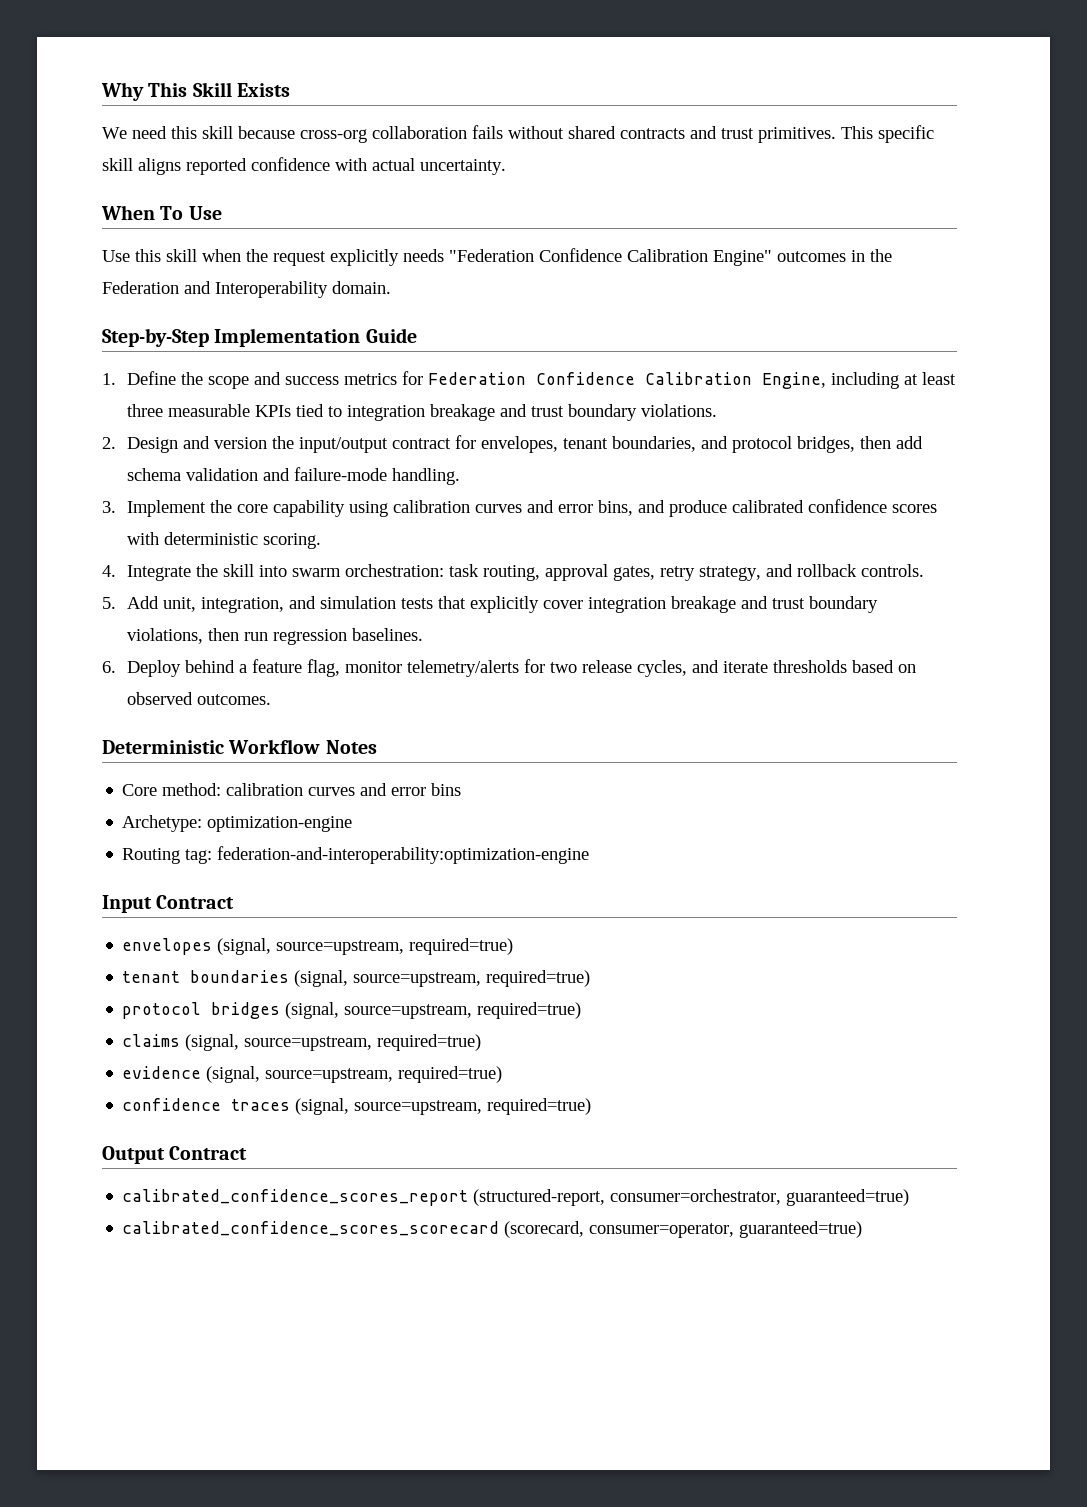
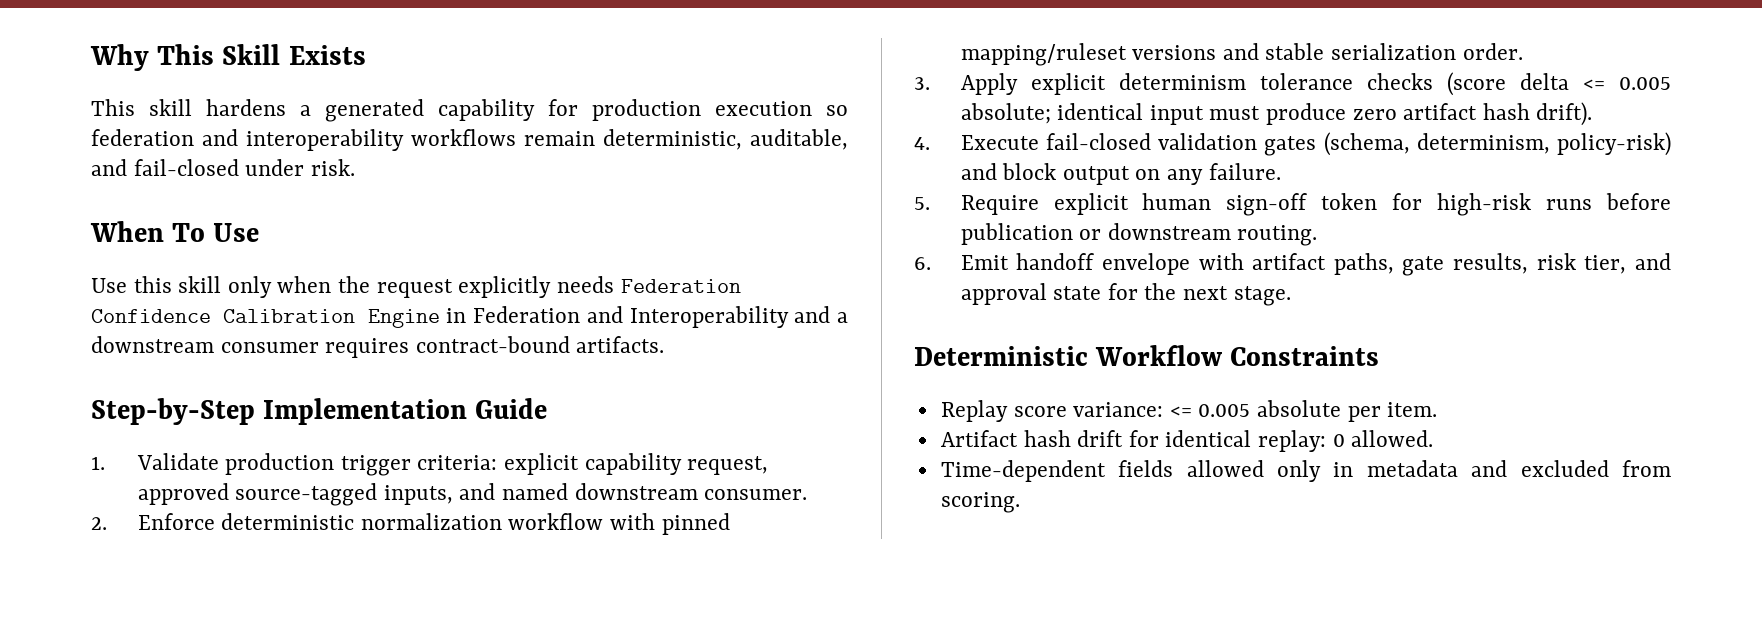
[102,125,934,143] [102,157,506,175] We need this skill because cross-org collaboration fails without shared contracts and trust primitives. This specific skill aligns reported confidence with actual uncertainty. -> [91,99,848,122] [91,129,848,151] [91,159,355,176] This skill hardens a generated capability for production execution so federation and interoperability workflows remain deterministic, auditable, and fail-closed under risk.
(197, 255) none -> [227,276,272,298] only
[449,248,892,266] [102,281,391,298] [102,328,417,347] [102,371,957,389] [127,404,718,421] [102,435,924,453] [127,467,461,485] [102,499,938,517] [127,532,322,549] [102,564,925,581] [102,596,879,613] [127,628,424,645] [102,659,917,677] [127,692,272,705] [102,739,377,754] [122,783,462,796] [122,815,353,832] [122,846,590,864] [102,895,235,913] [122,938,514,955] [122,970,591,987] [122,1002,582,1019] [122,1034,482,1051] [122,1066,503,1083] [122,1098,592,1115] [102,1146,248,1164] [122,1189,910,1206] [122,1221,863,1238] "Federation Confidence Calibration Engine" outcomes in the Federation and Interoperability domain. // Step-by-Step Implementation Guide // 1. Define the scope and success metrics for Federation Confidence Calibration Engine, including at least three measurable KPIs tied to integration breakage and trust boundary violations. // 2. Design and version the input/output contract for envelopes, tenant boundaries, and protocol bridges, then add schema validation and failure-mode handling. // 3. Implement the core capability using calibration curves and error bins, and produce calibrated confidence scores with deterministic scoring. // 4. Integrate the skill into swarm orchestration: task routing, approval gates, retry strategy, and rollback controls. // 5. Add unit, integration, and simulation tests that explicitly cover integration breakage and trust boundary violations, then run regression baselines. // 6. Deploy behind a feature flag, monitor telemetry/alerts for two release cycles, and iterate thresholds based on observed outcomes. // Deterministic Workflow Notes // Core method: calibration curves and error bins // Archetype: optimization-engine // Routing tag: federation-and-interoperability:optimization-engine // Input Contract // envelopes (signal, source=upstream, required=true) // tenant boundaries (signal, source=upstream, required=true) // protocol bridges (signal, source=upstream, required=true) // claims (signal, source=upstream, required=true) // evidence (signal, source=upstream, required=true) // confidence traces (signal, source=upstream, required=true) // Output Contract // calibrated_confidence_scores_report (structured-report, consumer=orchestrator, guaranteed=true) // calibrated_confidence_scores_scorecard (scorecard, consumer=operator, guaranteed=true) -> [620,279,741,293] [91,306,848,328] [91,336,665,358] [91,398,548,425] [91,453,769,476] [137,483,808,506] [91,513,730,535] [960,43,1523,66] [914,72,1671,96] [960,102,1593,126] [914,132,1671,156] [960,163,1281,185] [914,193,1671,216] [960,223,1318,246] [914,253,1671,276] [960,283,1291,306] [914,345,1380,366] [940,400,1438,422] [940,430,1434,452] [940,460,1671,482] [940,492,1020,513] Federation Confidence Calibration Engine in Federation and Interoperability and a downstream consumer requires contract-bound artifacts. // Step-by-Step Implementation Guide // 1. Validate production trigger criteria: explicit capability request, approved source-tagged inputs, and named downstream consumer. // 2. Enforce deterministic normalization workflow with pinned mapping/ruleset versions and stable serialization order. // 3. Apply explicit determinism tolerance checks (score delta <= 0.005 absolute; identical input must produce zero artifact hash drift). // 4. Execute fail-closed validation gates (schema, determinism, policy-risk) and block output on any failure. // 5. Require explicit human sign-off token for high-risk runs before publication or downstream routing. // 6. Emit handoff envelope with artifact paths, gate results, risk tier, and approval state for the next stage. // Deterministic Workflow Constraints // Replay score variance: <= 0.005 absolute per item. // Artifact hash drift for identical replay: 0 allowed. // Time-dependent fields allowed only in metadata and excluded from scoring.

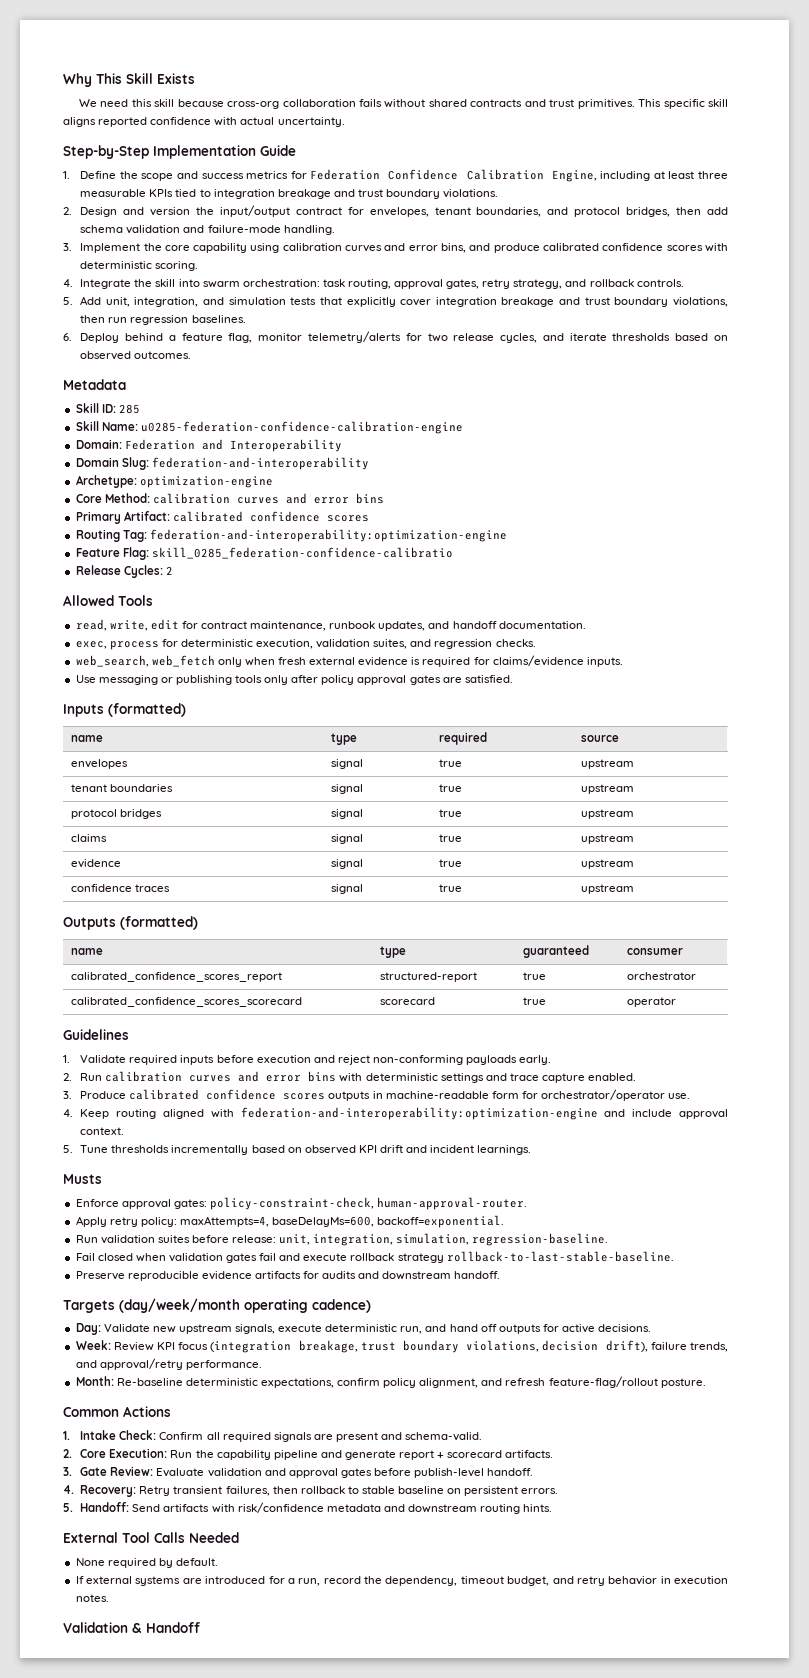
[91,99,848,122] [91,129,848,151] [91,159,355,176] [90,221,260,242] [91,276,741,298] [91,306,848,328] [91,336,665,358] [91,398,548,425] [91,453,769,476] [137,483,808,506] [91,513,730,535] [960,43,1523,66] [914,72,1671,96] [960,102,1593,126] [914,132,1671,156] [960,163,1281,185] [914,193,1671,216] [960,223,1318,246] [914,253,1671,276] [960,283,1291,306] [914,345,1380,366] [940,400,1438,422] [940,430,1434,452] [940,460,1671,482] [940,492,1020,513] This skill hardens a generated capability for production execution so federation and interoperability workflows remain deterministic, auditable, and fail-closed under risk. // When To Use // Use this skill only when the request explicitly needs Federation Confidence Calibration Engine in Federation and Interoperability and a downstream consumer requires contract-bound artifacts. // Step-by-Step Implementation Guide // 1. Validate production trigger criteria: explicit capability request, approved source-tagged inputs, and named downstream consumer. // 2. Enforce deterministic normalization workflow with pinned mapping/ruleset versions and stable serialization order. // 3. Apply explicit determinism tolerance checks (score delta <= 0.005 absolute; identical input must produce zero artifact hash drift). // 4. Execute fail-closed validation gates (schema, determinism, policy-risk) and block output on any failure. // 5. Require explicit human sign-off token for high-risk runs before publication or downstream routing. // 6. Emit handoff envelope with artifact paths, gate results, risk tier, and approval state for the next stage. // Deterministic Workflow Constraints // Replay score variance: <= 0.005 absolute per item. // Artifact hash drift for identical replay: 0 allowed. // Time-dependent fields allowed only in metadata and excluded from scoring. -> [78,99,728,109] [63,117,345,127] [63,145,296,159] [63,169,729,182] [80,189,499,199] [63,205,728,217] [80,225,335,235] [63,243,729,253] [80,261,199,271] [63,279,684,289] [63,296,729,307] [80,315,246,325] [63,331,728,343] [80,351,192,360] [63,379,126,390] [75,403,140,414] [75,421,463,434] [75,439,342,452] [75,457,369,470] [75,475,273,488] [75,493,384,504] [75,511,369,524] [75,529,507,542] [75,547,453,560] [75,565,173,578] [63,595,153,606] [75,619,586,631] [75,639,536,650] [75,655,623,667] [75,675,513,685] [63,703,186,717] [71,735,104,742] [331,733,358,745] [439,732,488,745] [581,735,620,742] [71,759,129,769] [331,759,364,769] [439,759,463,767] [581,759,635,769] [71,784,174,792] [331,784,364,794] [439,784,463,792] [581,784,635,794] [71,809,163,819] [331,809,364,819] [439,809,463,817] [581,809,635,819] [71,834,108,842] [331,834,364,844] [439,834,463,842] [581,834,635,844] [71,859,122,868] [331,859,364,869] [439,859,463,867] [581,859,635,869] [71,884,171,892] [331,884,364,894] [439,884,463,892] [581,884,635,894] [63,916,198,930] [71,948,104,955] [380,946,407,958] [523,945,590,958] [627,948,684,955] [71,972,283,982] [380,972,478,982] [523,972,547,980] [627,972,697,980] [71,997,303,1007] [380,997,436,1005] [523,997,547,1005] [627,997,677,1007] [63,1029,129,1040] [63,1055,552,1065] [63,1071,637,1083] [63,1089,691,1101] [63,1107,728,1120] [80,1127,125,1135] [63,1145,532,1155] [63,1174,102,1184] [75,1197,528,1210] [75,1215,505,1228] [75,1233,609,1246] [75,1251,674,1263] [75,1271,501,1281] [63,1298,371,1313] [75,1323,652,1335] [75,1340,728,1353] [75,1358,262,1370] [75,1376,706,1388] [63,1406,171,1417] [63,1430,483,1442] [63,1448,554,1460] [63,1466,534,1478] [63,1485,559,1497] [63,1502,553,1514] [63,1532,239,1543] [75,1558,218,1568] [75,1576,728,1586] [75,1594,109,1602] [63,1622,200,1633] We need this skill because cross-org collaboration fails without shared contracts and trust primitives. This specific skill aligns reported confidence with actual uncertainty. // Step-by-Step Implementation Guide // 1. Define the scope and success metrics for Federation Confidence Calibration Engine, including at least three measurable KPIs tied to integration breakage and trust boundary violations. // 2. Design and version the input/output contract for envelopes, tenant boundaries, and protocol bridges, then add schema validation and failure-mode handling. // 3. Implement the core capability using calibration curves and error bins, and produce calibrated confidence scores with deterministic scoring. // 4. Integrate the skill into swarm orchestration: task routing, approval gates, retry strategy, and rollback controls. // 5. Add unit, integration, and simulation tests that explicitly cover integration breakage and trust boundary violations, then run regression baselines. // 6. Deploy behind a feature flag, monitor telemetry/alerts for two release cycles, and iterate thresholds based on observed outcomes. // Metadata // Skill ID: 285 // Skill Name: u0285-federation-confidence-calibration-engine // Domain: Federation and Interoperability // Domain Slug: federation-and-interoperability // Archetype: optimization-engine // Core Method: calibration curves and error bins // Primary Artifact: calibrated confidence scores // Routing Tag: federation-and-interoperability:optimization-engine // Feature Flag: skill_0285_federation-confidence-calibratio // Release Cycles: 2 // Allowed Tools // read, write, edit for contract maintenance, runbook updates, and handoff documentation. // exec, process for deterministic execution, validation suites, and regression checks. // web_search, web_fetch only when fresh external evidence is required for claims/evidence inputs. // Use messaging or publishing tools only after policy approval gates are satisfied. // Inputs (formatted) // name | type | required | source // envelopes | signal | true | upstream // tenant boundaries | signal | true | upstream // protocol bridges | signal | true | upstream // claims | signal | true | upstream // evidence | signal | true | upstream // confidence traces | signal | true | upstream // Outputs (formatted) // name | type | guaranteed | consumer // calibrated_confidence_scores_report | structured-report | true | orchestrator // calibrated_confidence_scores_scorecard | scorecard | true | operator // Guidelines // 1. Validate required inputs before execution and reject non-conforming payloads early. // 2. Run calibration curves and error bins with deterministic settings and trace capture enabled. // 3. Produce calibrated confidence scores outputs in machine-readable form for orchestrator/operator use. // 4. Keep routing aligned with federation-and-interoperability:optimization-engine and include approval context. // 5. Tune thresholds incrementally based on observed KPI drift and incident learnings. // Musts // Enforce approval gates: policy-constraint-check, human-approval-router. // Apply retry policy: maxAttempts=4, baseDelayMs=600, backoff=exponential. // Run validation suites before release: unit, integration, simulation, regression-baseline. // Fail closed when validation gates fail and execute rollback strategy rollback-to-last-stable-baseline. // Preserve reproducible evidence artifacts for audits and downstream handoff. // Targets (day/week/month operating cadence) // Day: Validate new upstream signals, execute deterministic run, and hand off outputs for active decisions. // Week: Review KPI focus (integration breakage, trust boundary violations, decision drift), failure trends, and approval/retry performance. // Month: Re-baseline deterministic expectations, confirm policy alignment, and refresh feature-flag/rollout posture. // Common Actions // 1. Intake Check: Confirm all required signals are present and schema-valid. // 2. Core Execution: Run the capability pipeline and generate report + scorecard artifacts. // 3. Gate Review: Evaluate validation and approval gates before publish-level handoff. // 4. Recovery: Retry transient failures, then rollback to stable baseline on persistent errors. // 5. Handoff: Send artifacts with risk/confidence metadata and downstream routing hints. // External Tool Calls Needed // None required by default. // If external systems are introduced for a run, record the dependency, timeout budget, and retry behavior in execution notes. // Validation & Handoff

